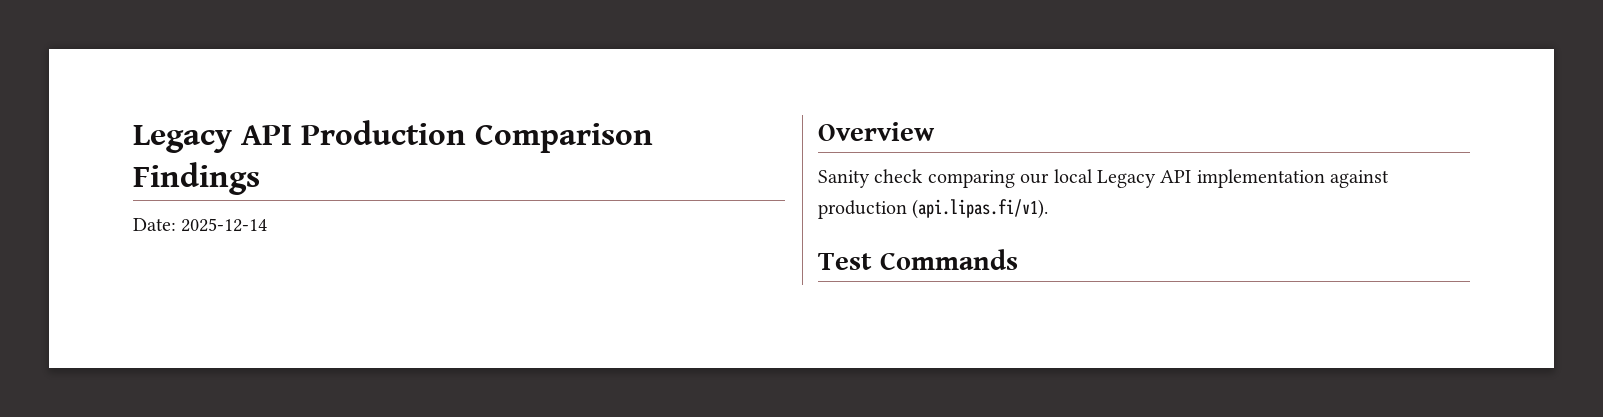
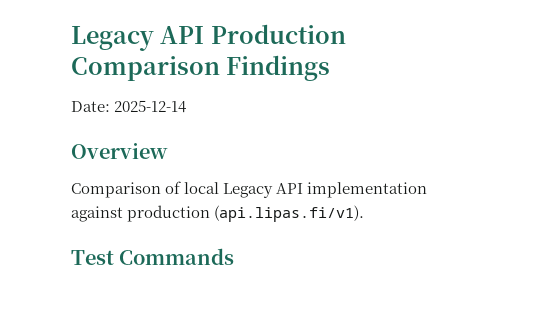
[818,169,1050,188] Sanity check comparing our -> [71,181,182,198] Comparison of

